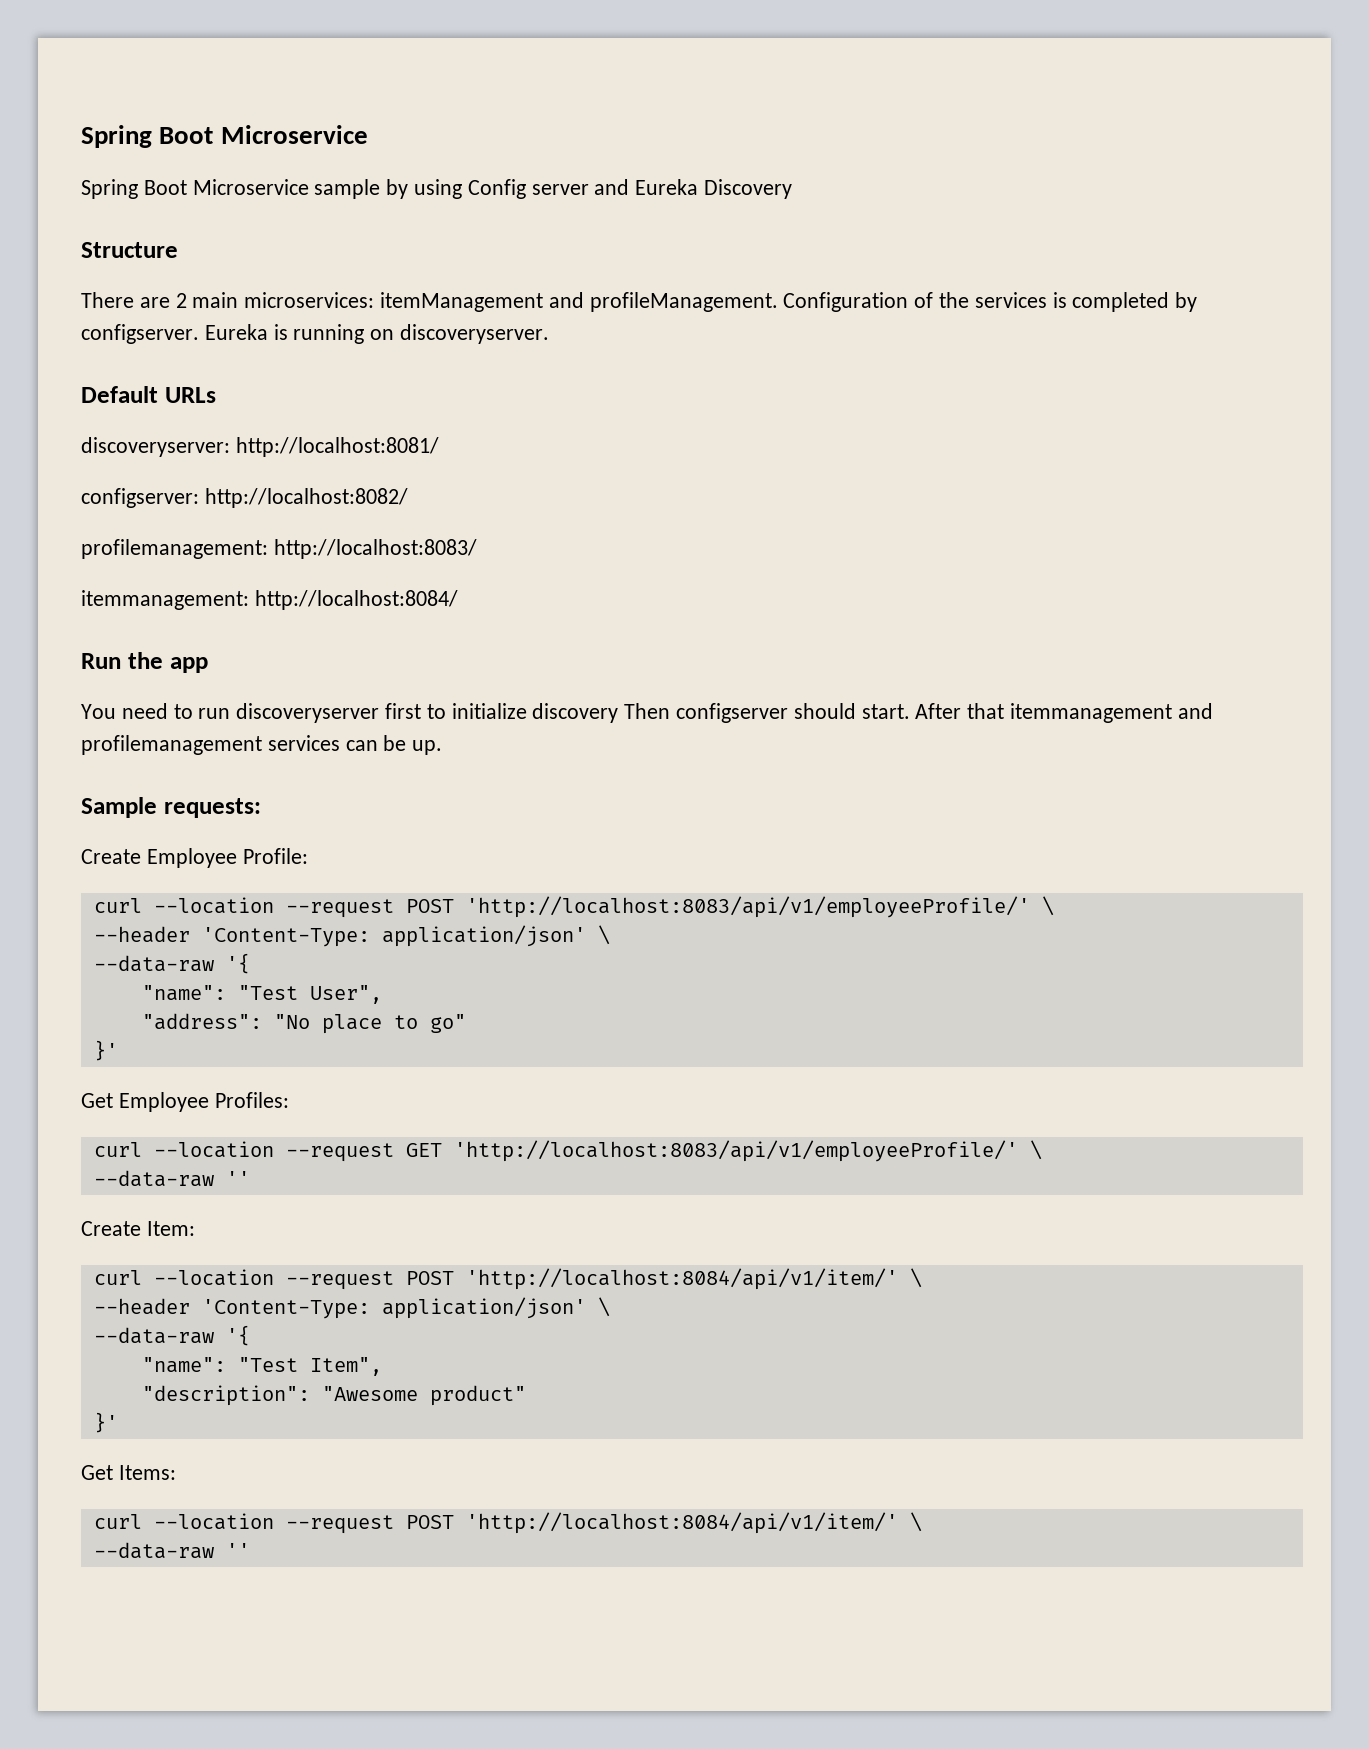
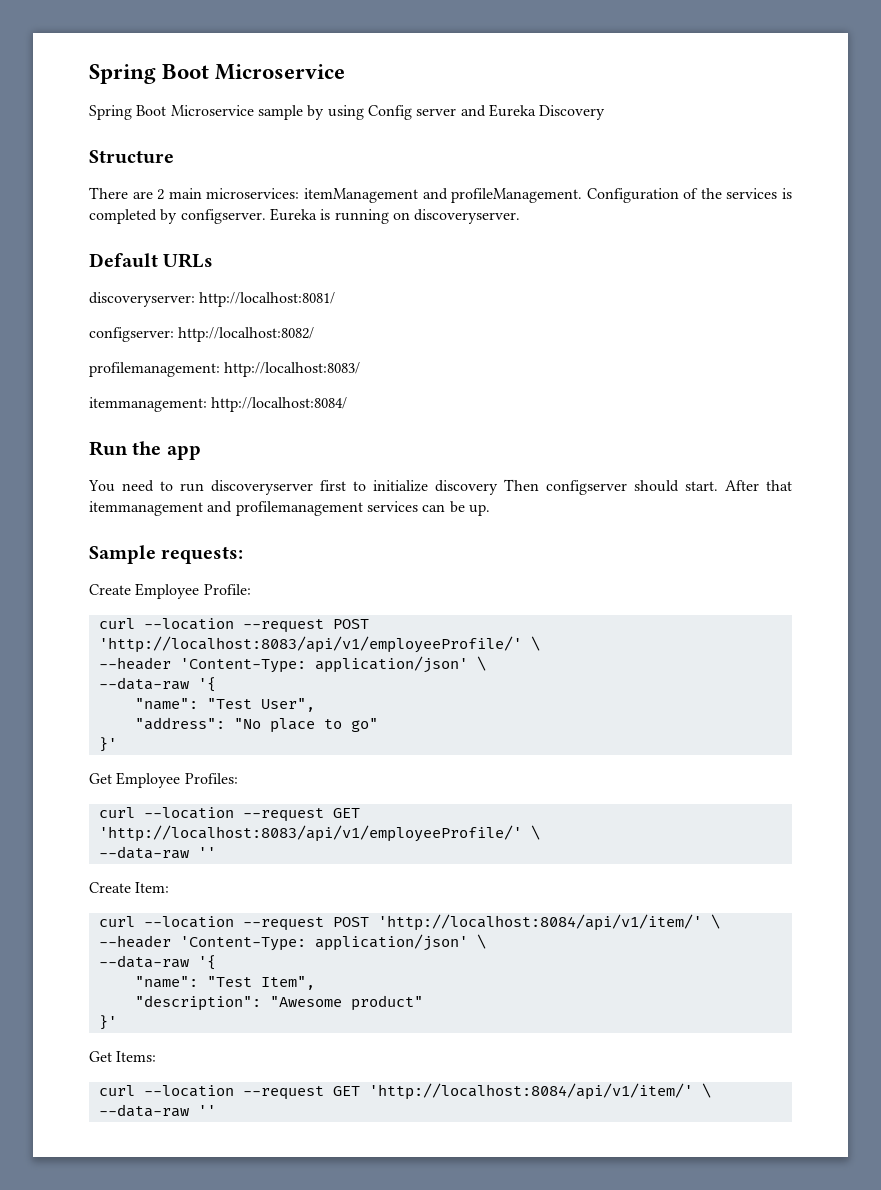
[405,1515,454,1529] POST -> [332,1086,360,1096] GET

